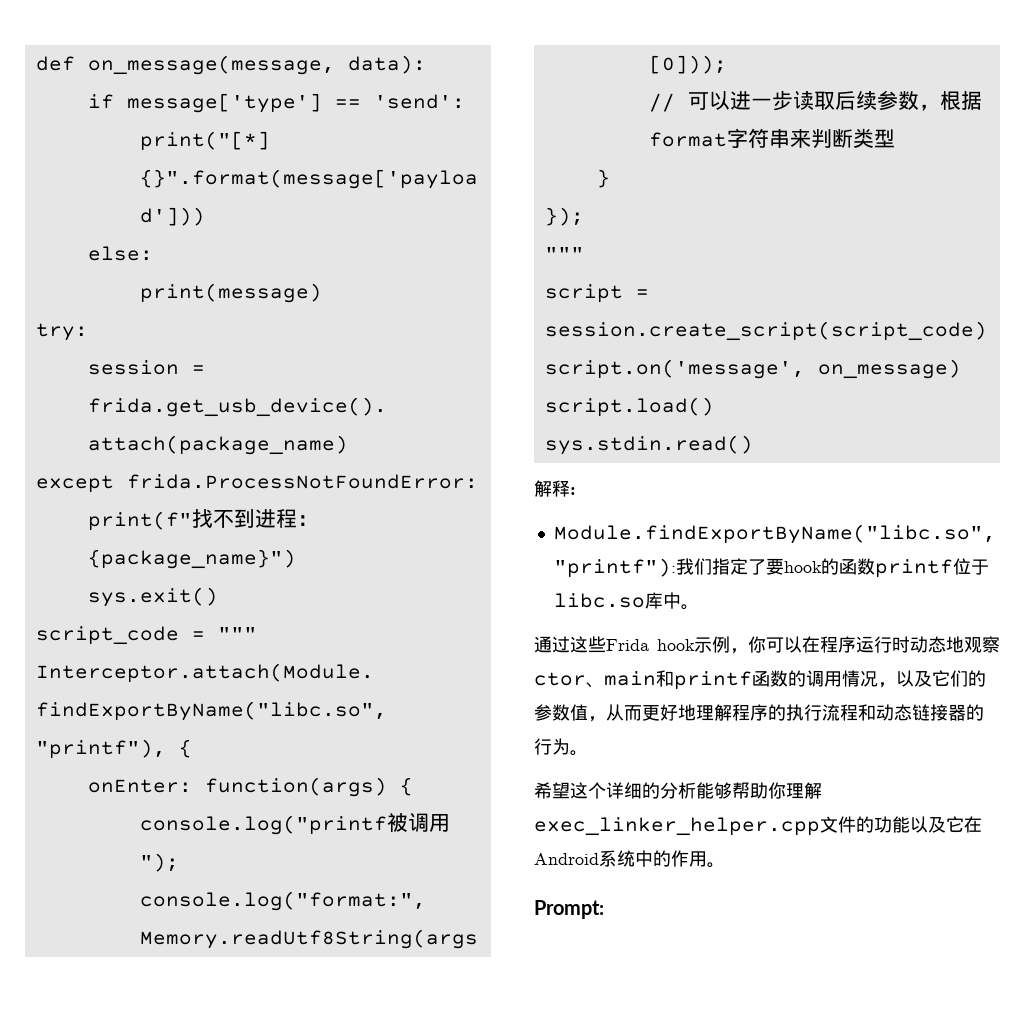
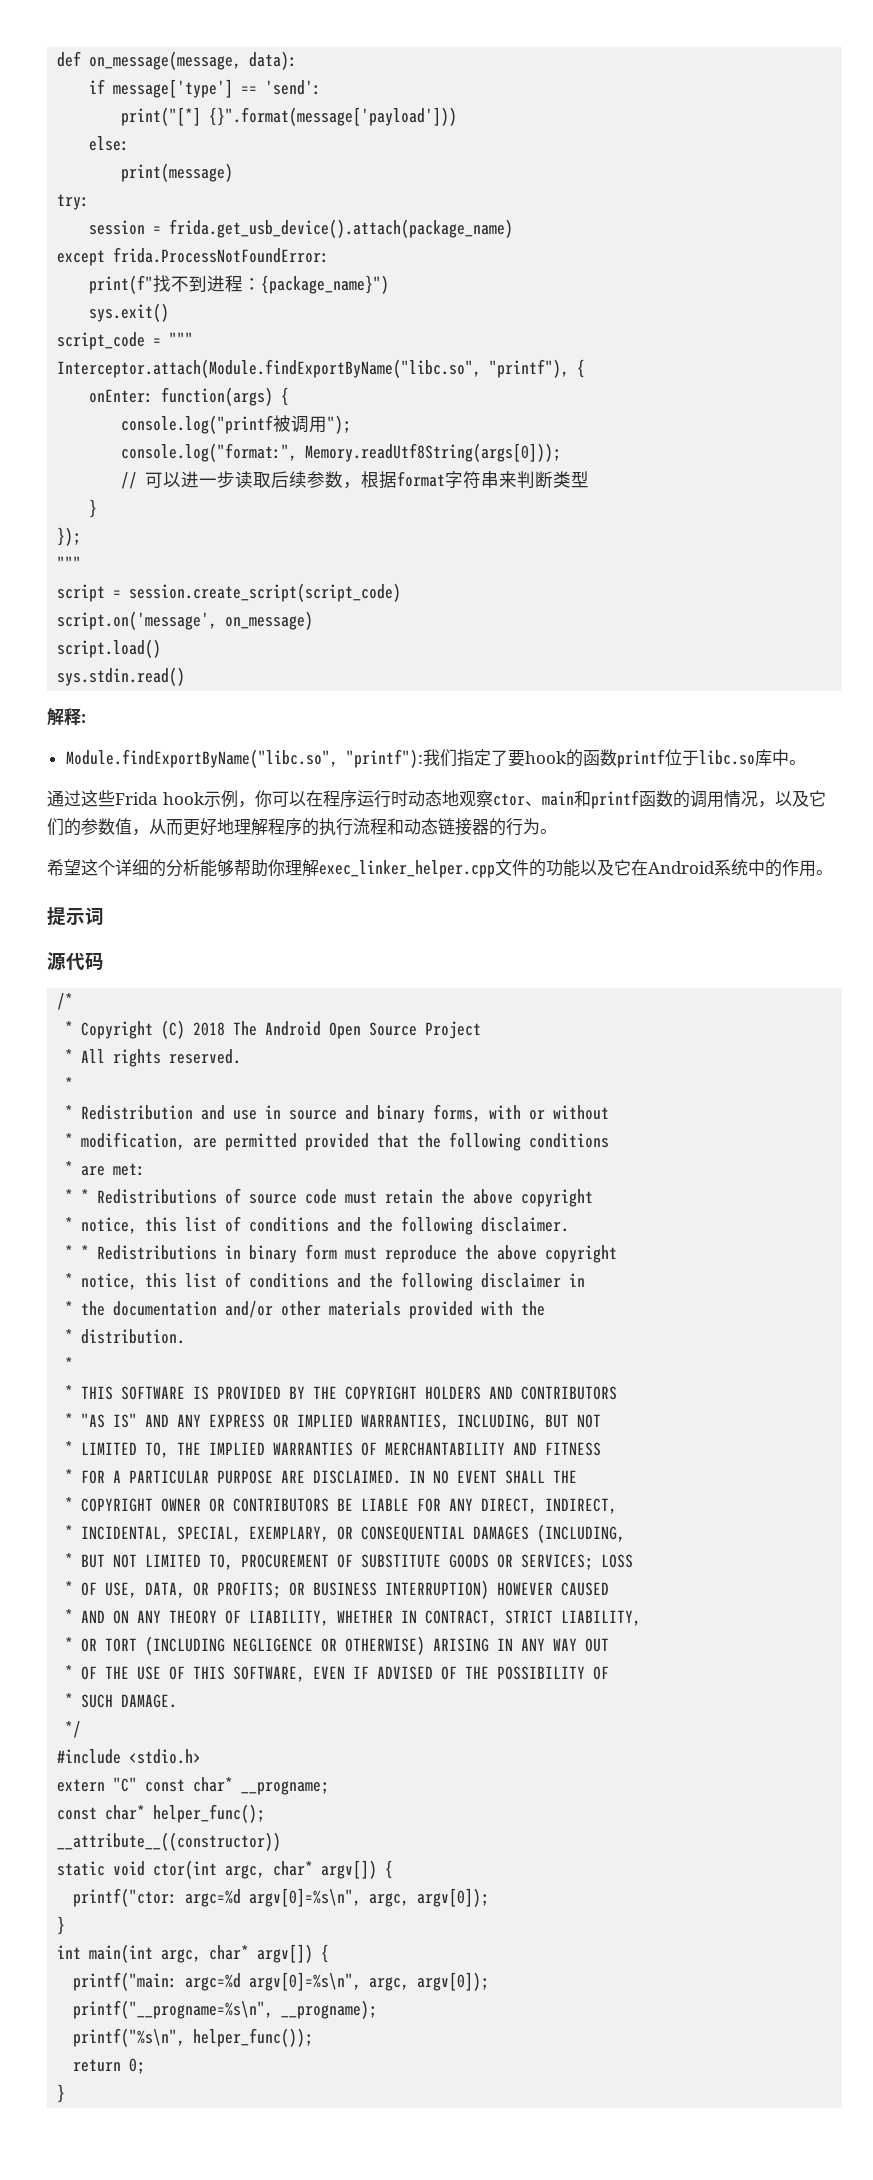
[534,900,604,919] Prompt: -> [47,906,104,926] [47,952,104,971] [57,993,74,1010] [65,1020,482,1039] [65,1049,242,1067] [65,1077,74,1091] [65,1104,610,1123] [65,1132,610,1151] [65,1161,146,1176] [65,1188,594,1207] [65,1216,570,1235] [65,1244,618,1263] [65,1272,586,1291] [65,1301,546,1319] [65,1329,186,1344] [65,1357,74,1371] [65,1385,618,1400] [65,1413,602,1430] [65,1441,602,1458] [65,1469,578,1484] [65,1497,618,1514] [65,1524,626,1543] [65,1553,634,1570] [65,1580,610,1599] [65,1609,642,1626] [65,1636,610,1655] [65,1665,610,1682] [65,1693,178,1708] [65,1721,82,1738] [57,1749,202,1764] [57,1777,330,1795] [57,1804,266,1823] [57,1832,282,1851] [57,1860,394,1879] [73,1888,490,1907] [57,1916,66,1935] [57,1944,330,1963] [73,1972,490,1991] [73,2000,378,2019] [73,2028,314,2047] [73,2058,146,2074] [57,2084,66,2103] 提示词 // 源代码 // /* // * Copyright (C) 2018 The Android Open Source Project // * All rights reserved. // * // * Redistribution and use in source and binary forms, with or without // * modification, are permitted provided that the following conditions // * are met: // * * Redistributions of source code must retain the above copyright // * notice, this list of conditions and the following disclaimer. // * * Redistributions in binary form must reproduce the above copyright // * notice, this list of conditions and the following disclaimer in // * the documentation and/or other materials provided with the // * distribution. // * // * THIS SOFTWARE IS PROVIDED BY THE COPYRIGHT HOLDERS AND CONTRIBUTORS // * "AS IS" AND ANY EXPRESS OR IMPLIED WARRANTIES, INCLUDING, BUT NOT // * LIMITED TO, THE IMPLIED WARRANTIES OF MERCHANTABILITY AND FITNESS // * FOR A PARTICULAR PURPOSE ARE DISCLAIMED. IN NO EVENT SHALL THE // * COPYRIGHT OWNER OR CONTRIBUTORS BE LIABLE FOR ANY DIRECT, INDIRECT, // * INCIDENTAL, SPECIAL, EXEMPLARY, OR CONSEQUENTIAL DAMAGES (INCLUDING, // * BUT NOT LIMITED TO, PROCUREMENT OF SUBSTITUTE GOODS OR SERVICES; LOSS // * OF USE, DATA, OR PROFITS; OR BUSINESS INTERRUPTION) HOWEVER CAUSED // * AND ON ANY THEORY OF LIABILITY, WHETHER IN CONTRACT, STRICT LIABILITY, // * OR TORT (INCLUDING NEGLIGENCE OR OTHERWISE) ARISING IN ANY WAY OUT // * OF THE USE OF THIS SOFTWARE, EVEN IF ADVISED OF THE POSSIBILITY OF // * SUCH DAMAGE. // */ // #include <stdio.h> // extern "C" const char* __progname; // const char* helper_func(); // __attribute__((constructor)) // static void ctor(int argc, char* argv[]) { // printf("ctor: argc=%d argv[0]=%s\n", argc, argv[0]); // } // int main(int argc, char* argv[]) { // printf("main: argc=%d argv[0]=%s\n", argc, argv[0]); // printf("__progname=%s\n", __progname); // printf("%s\n", helper_func()); // return 0; // }

